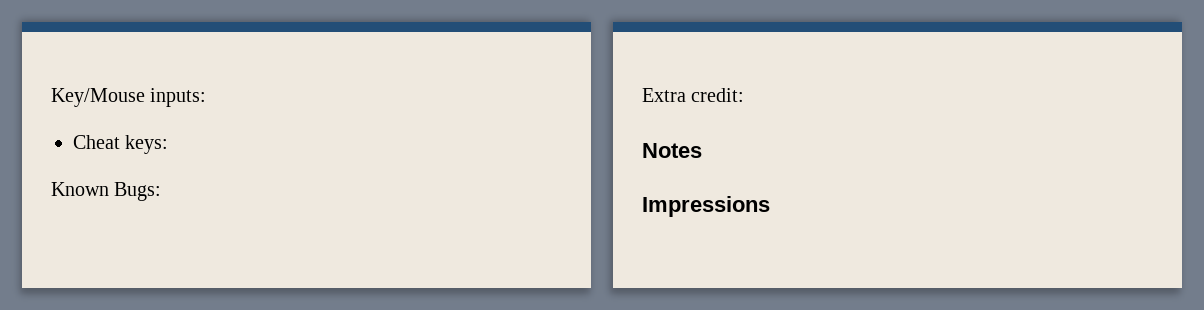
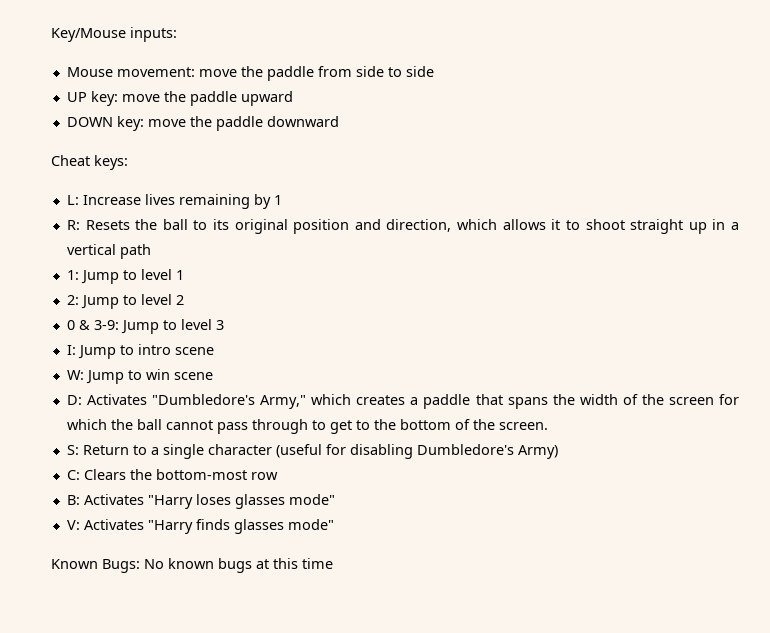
[73,135,169,154] [51,182,162,201] [642,88,745,102] [642,143,702,158] [642,196,770,217] Cheat keys: // Known Bugs: // Extra credit: // Notes // Impressions -> [66,66,434,81] [66,91,293,106] [66,116,339,131] [51,155,128,170] [66,194,282,209] [66,219,740,234] [66,244,151,259] [66,269,184,284] [66,294,184,309] [66,319,224,334] [66,344,214,359] [66,369,213,384] [66,394,740,409] [66,419,548,434] [66,444,558,459] [66,469,278,480] [66,494,335,509] [66,519,334,534] [51,558,333,573] Mouse movement: move the paddle from side to side // UP key: move the paddle upward // DOWN key: move the paddle downward // Cheat keys: // L: Increase lives remaining by 1 // R: Resets the ball to its original position and direction, which allows it to shoot straight up in a vertical path // 1: Jump to level 1 // 2: Jump to level 2 // 0 & 3-9: Jump to level 3 // I: Jump to intro scene // W: Jump to win scene // D: Activates "Dumbledore's Army," which creates a paddle that spans the width of the screen for which the ball cannot pass through to get to the bottom of the screen. // S: Return to a single character (useful for disabling Dumbledore's Army) // C: Clears the bottom-most row // B: Activates "Harry loses glasses mode" // V: Activates "Harry finds glasses mode" // Known Bugs: No known bugs at this time

